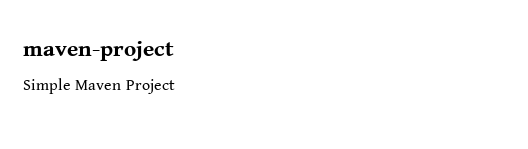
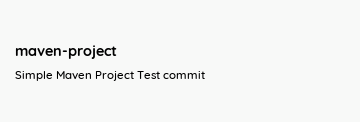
(175, 86) none -> [137,71,206,79] Test commit

